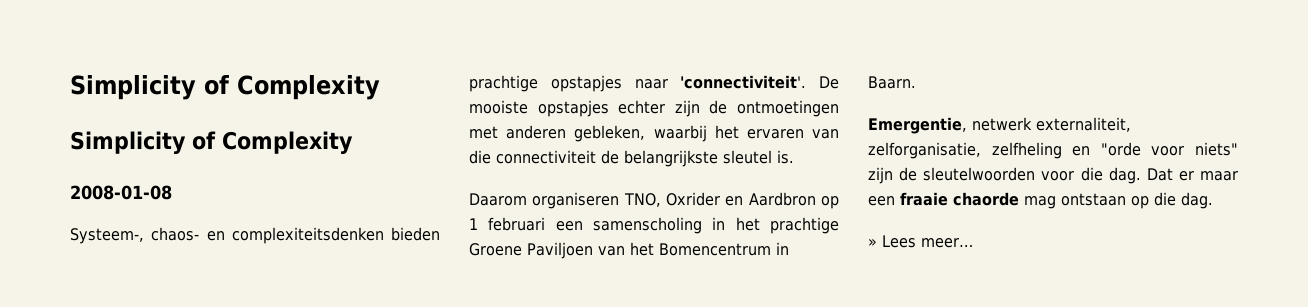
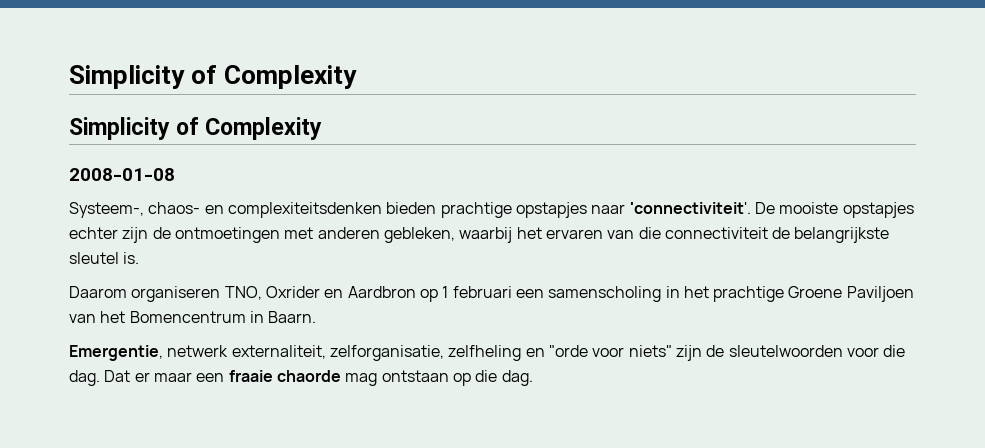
[868,235,973,248] // » Lees meer… -> (533, 378) none

